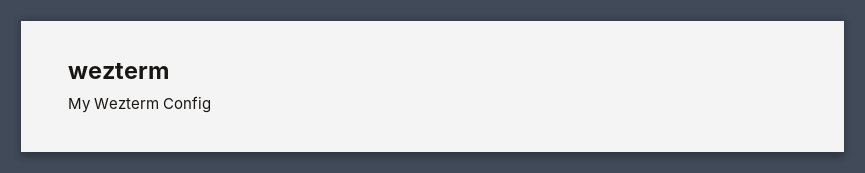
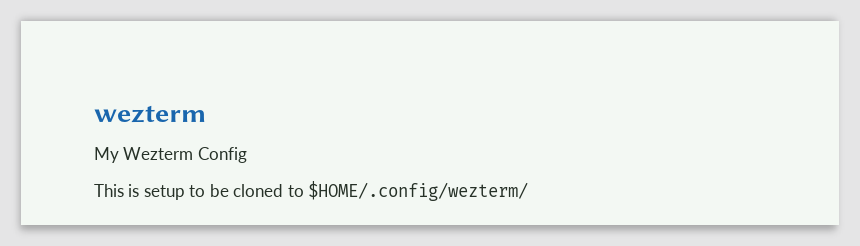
(212, 104) none -> [94,181,529,201] // This is setup to be cloned to $HOME/.config/wezterm/

